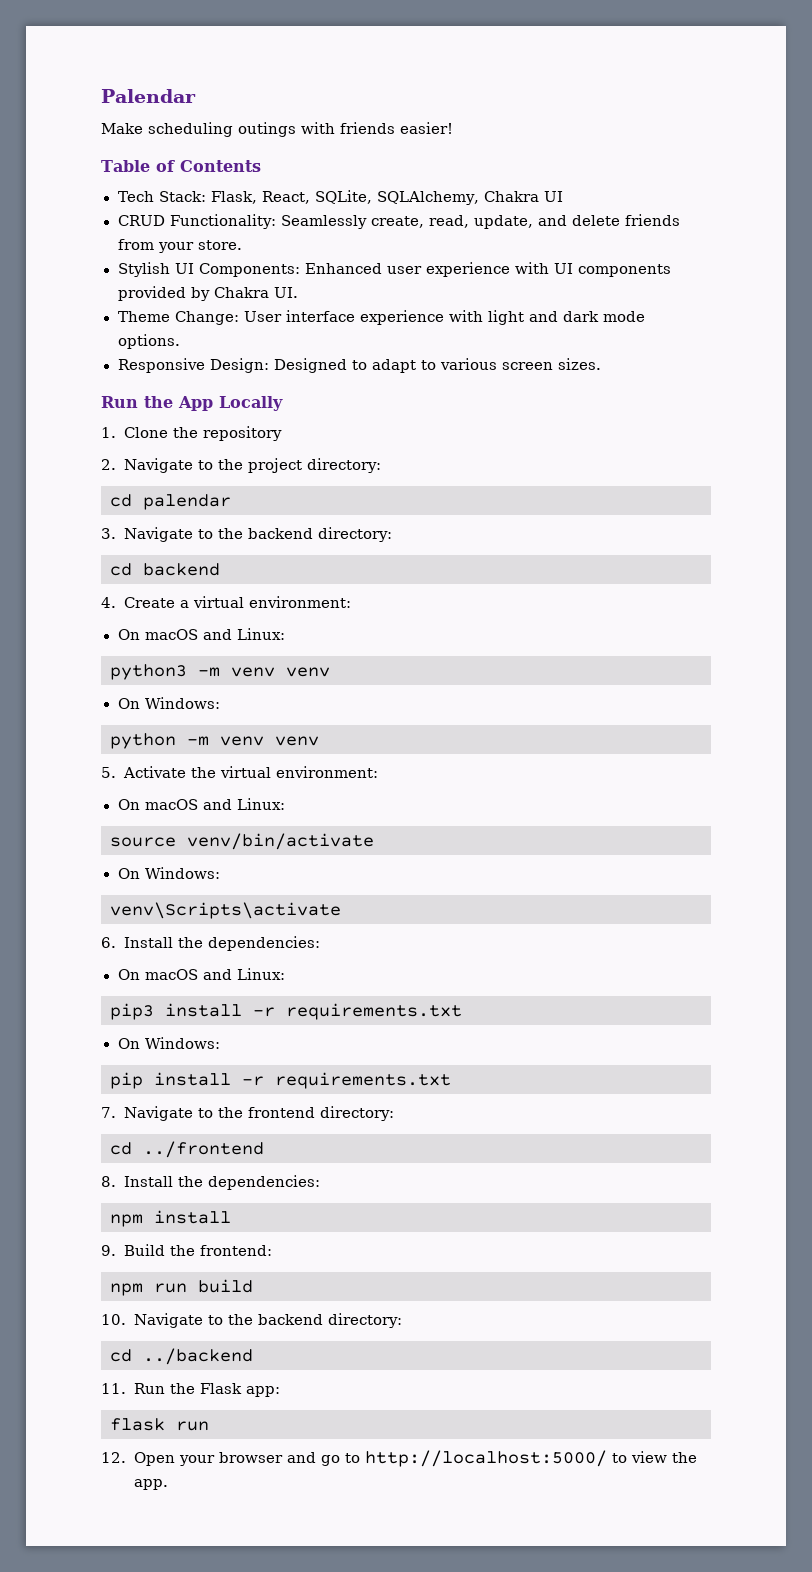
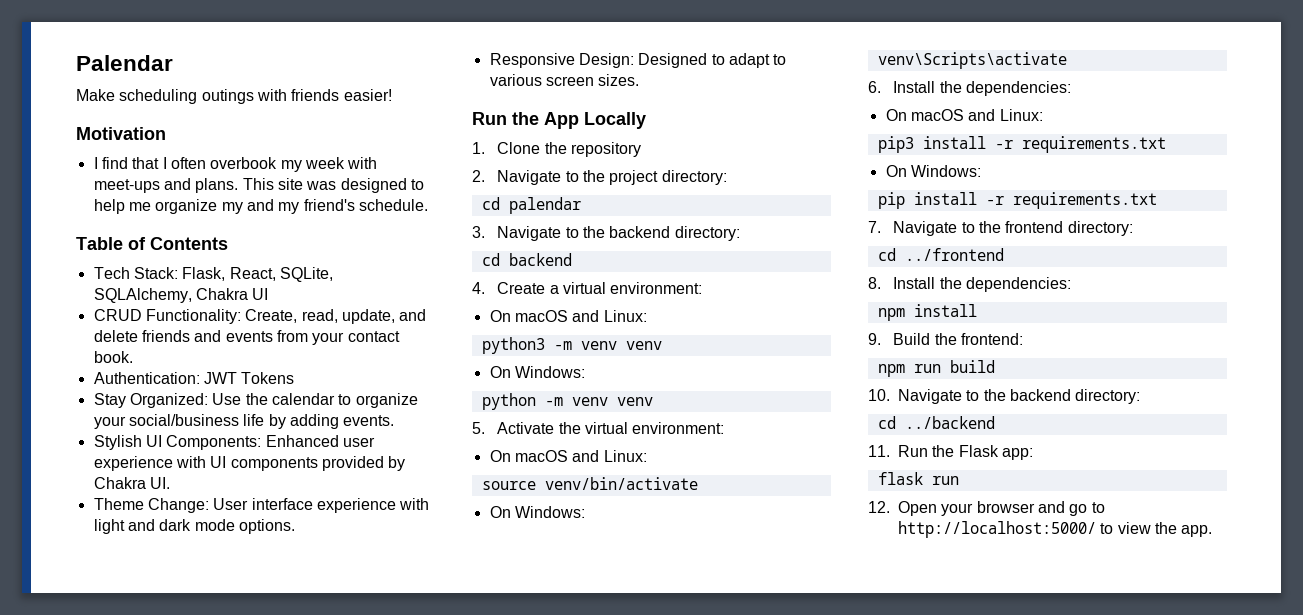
(453, 128) none -> [76,127,166,140] [93,157,378,172] [93,178,424,193] [93,199,428,214] // Motivation // I find that I often overbook my week with meet-ups and plans. This site was designed to help me organize my and my friend's schedule.
[280,215,424,229] Seamlessly create, -> [245,309,298,323] Create,
[117,239,242,253] from your store. -> [194,330,400,345] [93,351,133,363] [93,372,295,384] [93,393,418,408] [93,414,395,429] and events from your contact book. // Authentication: JWT Tokens // Stay Organized: Use the calendar to organize your social/business life by adding events.

